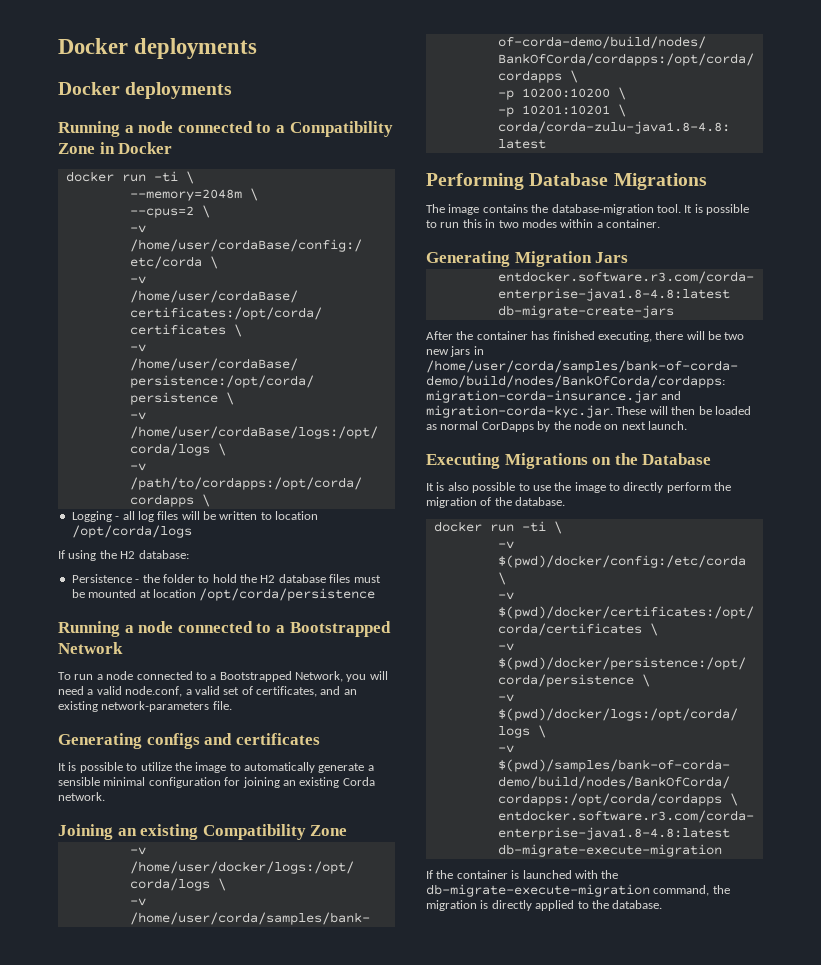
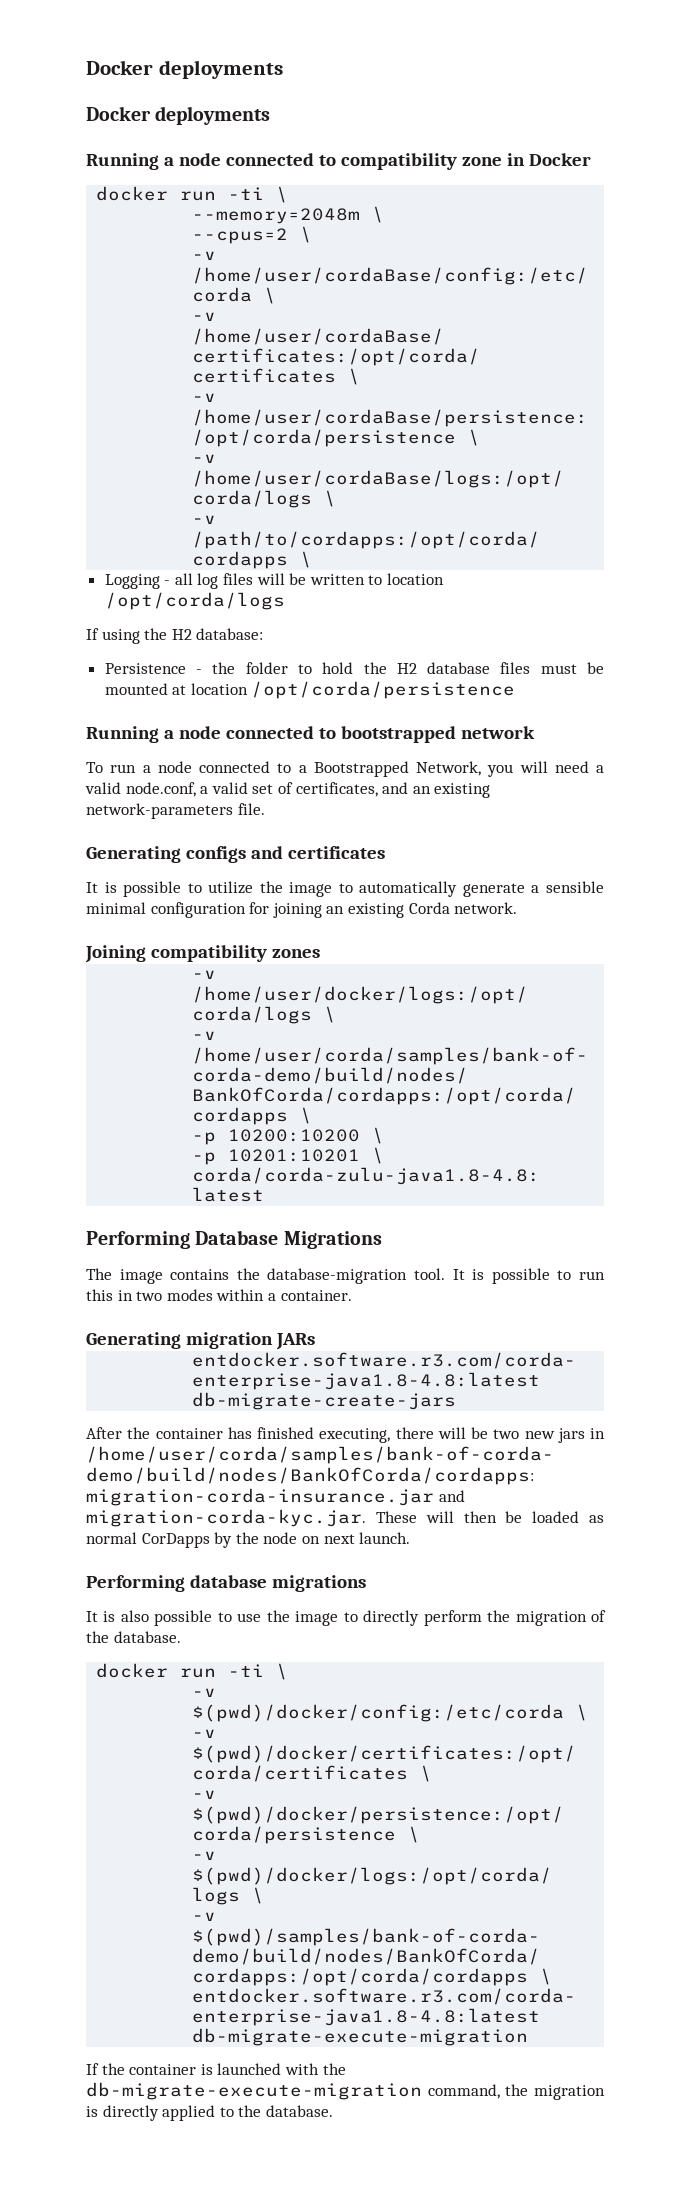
[275,121,393,137] [58,143,95,154] a Compatibility Zone -> [340,153,502,170] compatibility zone
[275,621,391,637] [58,642,123,654] a Bootstrapped Network -> [340,726,535,743] bootstrapped network
[117,824,348,840] an existing Compatibility Zone -> [150,945,320,962] compatibility zones
[514,251,629,267] Migration Jars -> [185,1332,315,1350] migration JARs
[426,453,712,469] Executing Migrations on the Database -> [86,1575,366,1592] Performing database migrations

